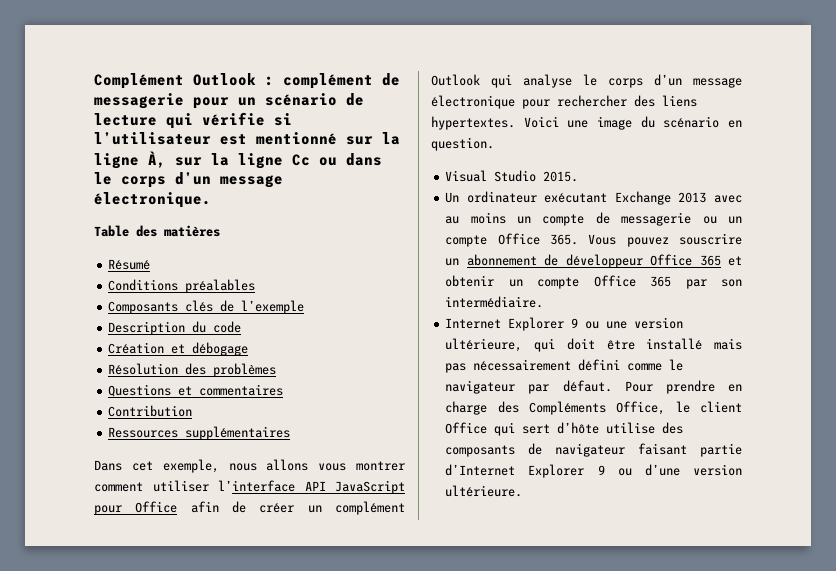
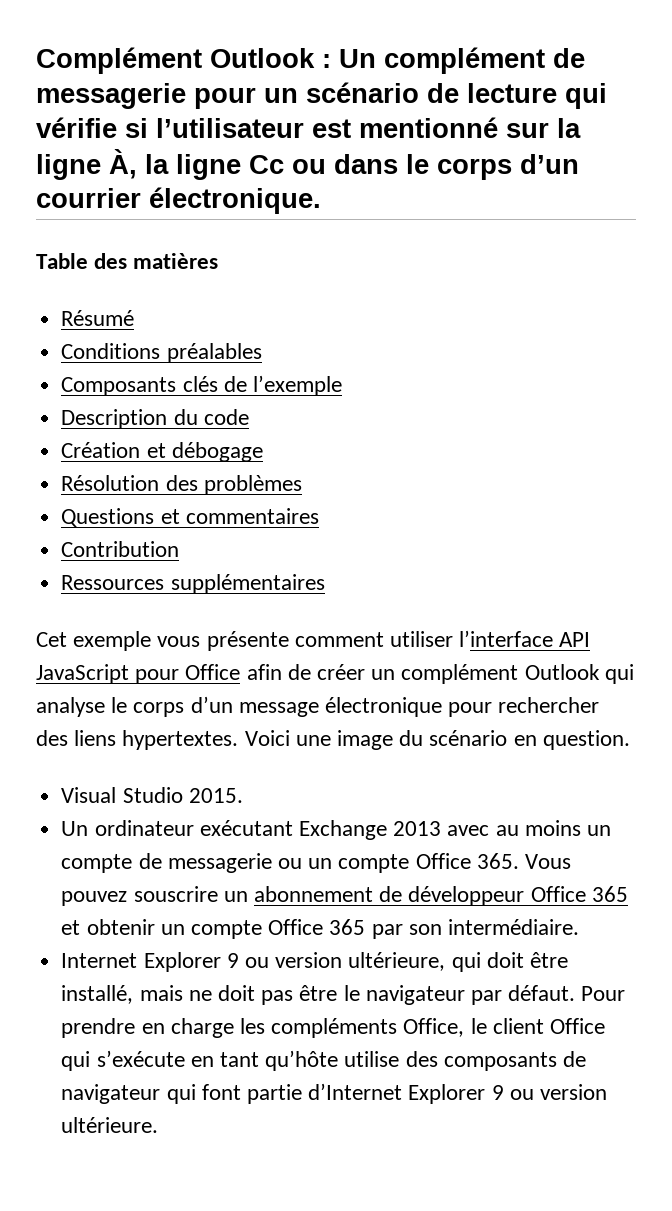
(274, 81) none -> [339,49,376,68] Un
[175,157,202,166] sur -> (137, 164) none
[220,175,283,188] message -> [36,188,141,208] courrier
[94,459,405,473] Dans cet exemple, nous allons vous montrer -> [36,631,289,651] Cet exemple vous présente
[606,321,628,329] une -> (269, 962) none
[646,338,742,350] [445,359,663,373] installé mais pas nécessairement défini comme -> [61,985,338,1005] installé, mais ne doit pas être
[497,401,606,415] des Compléments -> [239,1018,398,1038] les compléments
[522,422,600,434] sert d’hôte -> [96,1050,339,1071] s’exécute en tant qu’hôte
[638,443,688,455] faisant -> [166,1084,241,1104] qui font
[644,464,680,476] d’une -> (534, 1094) none

